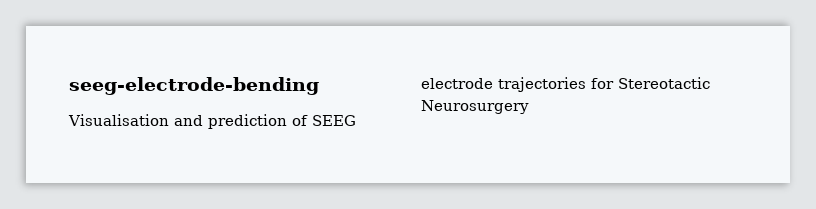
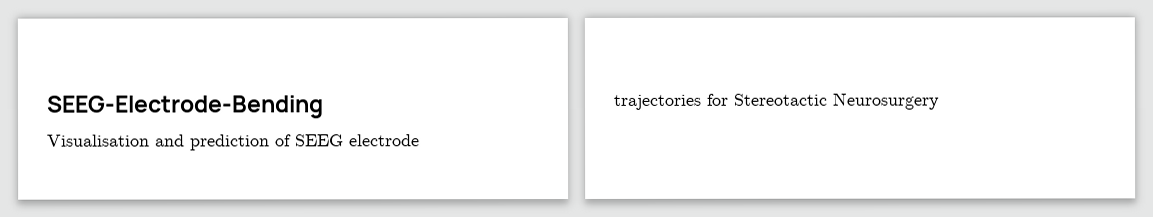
[69,77,319,95] seeg-electrode-bending -> [46,95,324,119] SEEG-Electrode-Bending

